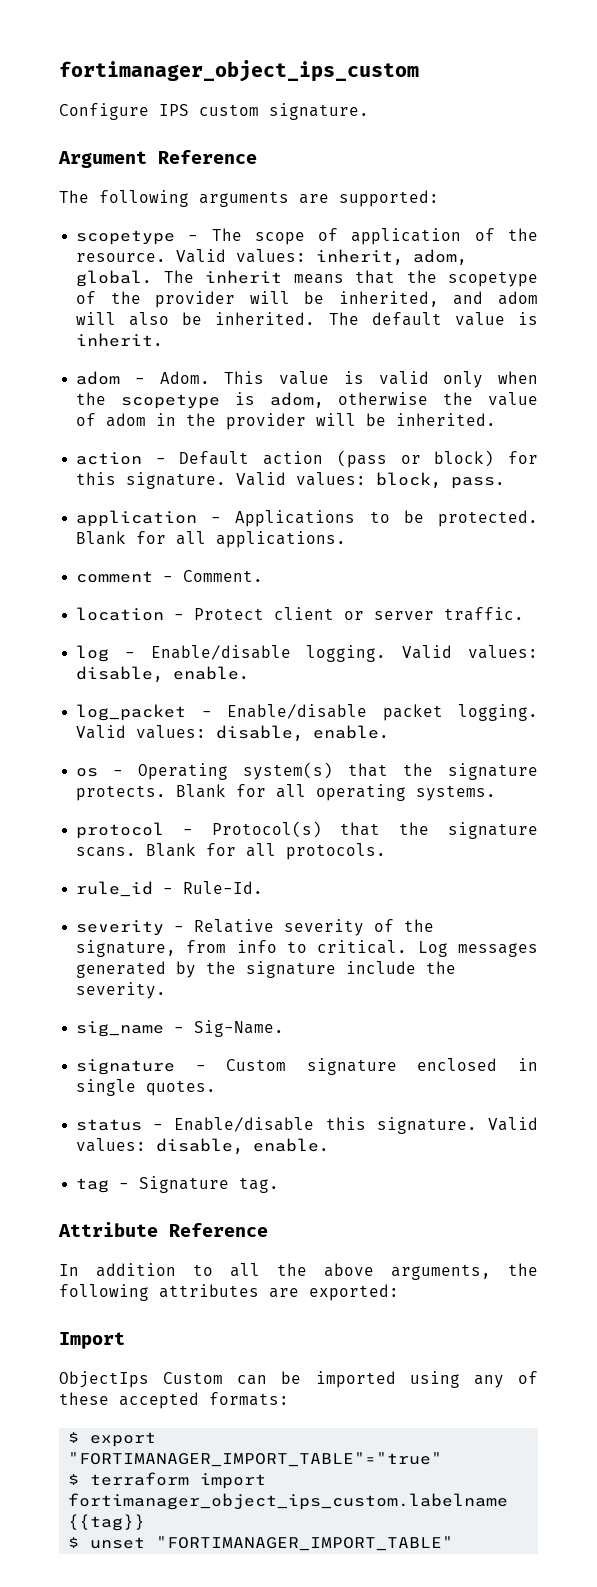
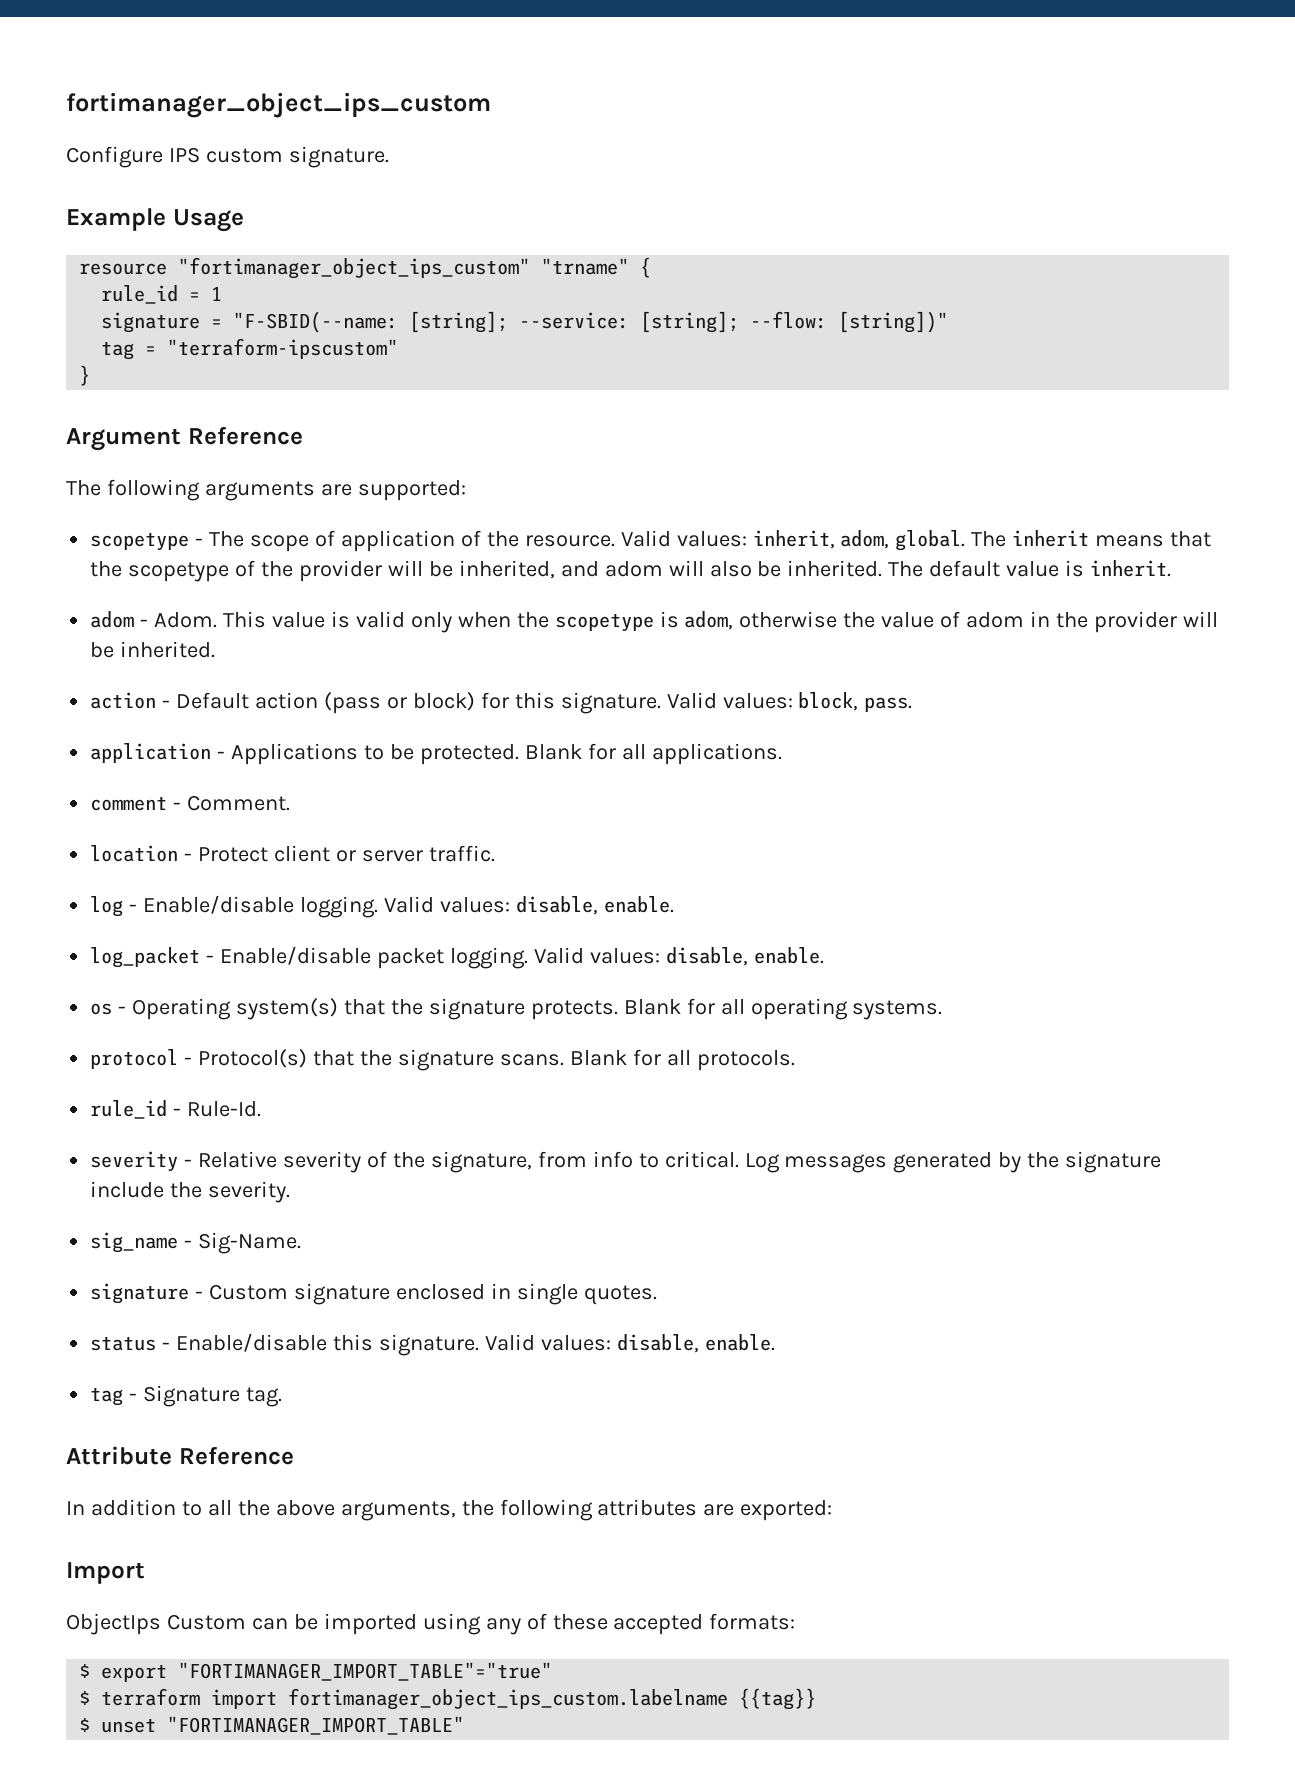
(369, 111) none -> [66,208,244,232] [79,257,652,279] [101,285,223,304] [101,311,949,333] [101,338,399,360] [79,365,91,386] // Example Usage // resource "fortimanager_object_ips_custom" "trname" { // rule_id = 1 // signature = "F-SBID(--name: [string]; --service: [string]; --flow: [string])" // tag = "terraform-ipscustom" // }

